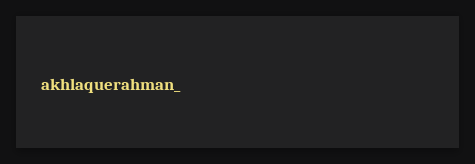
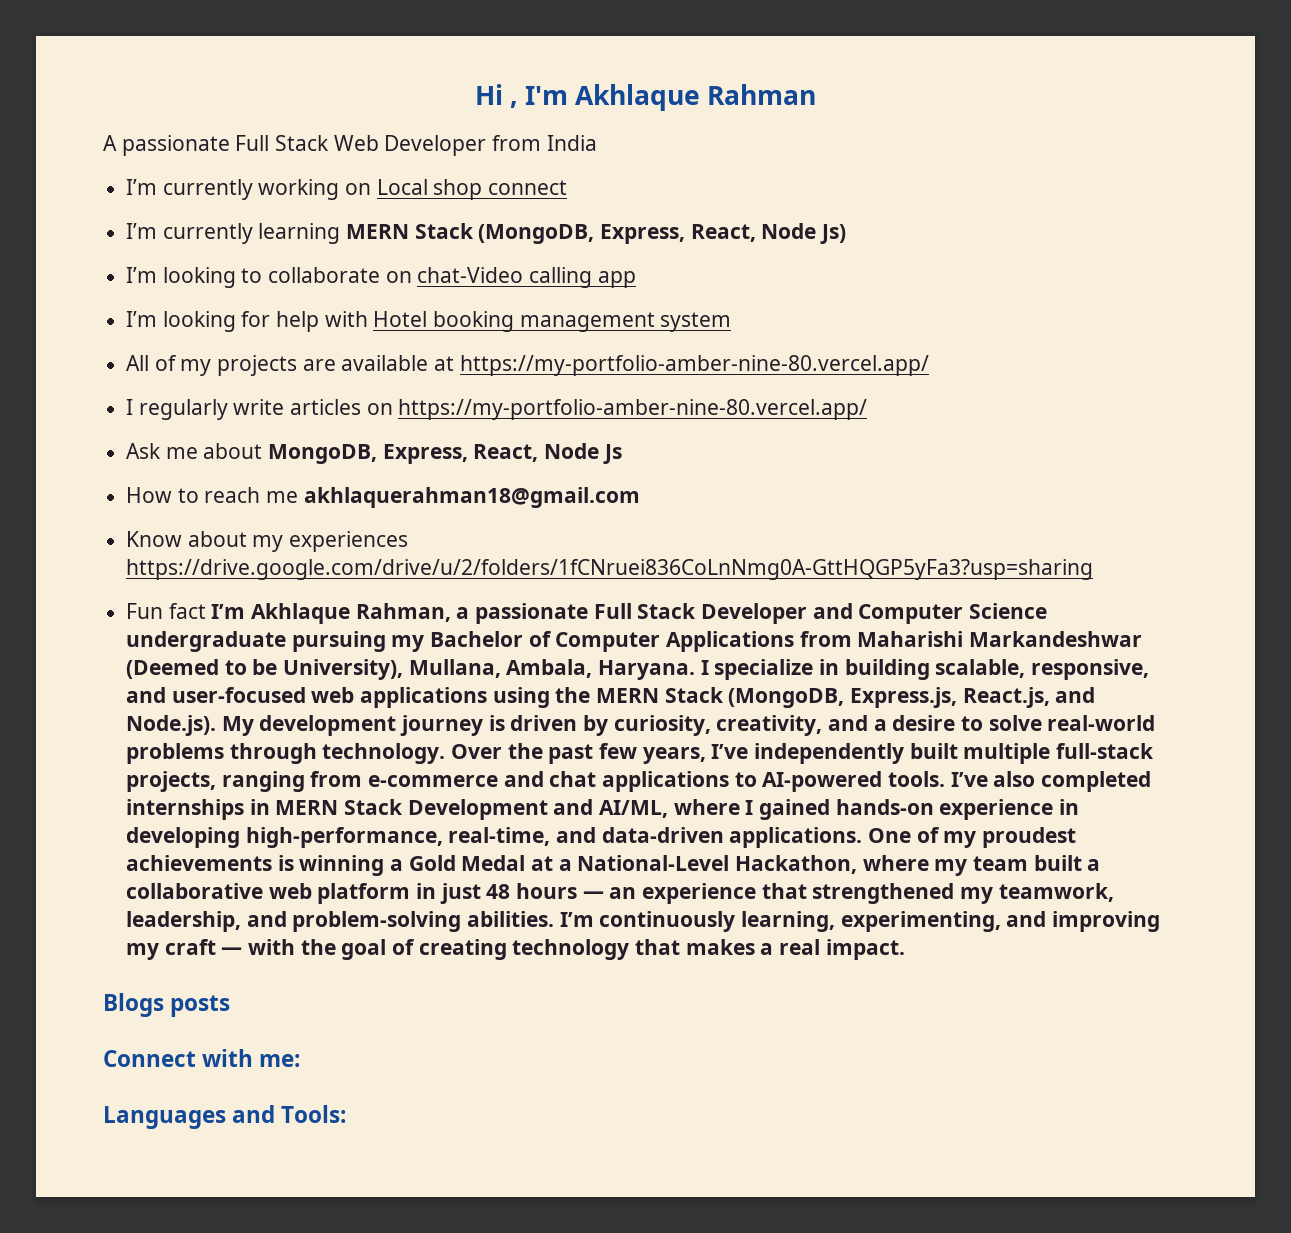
[41,78,181,93] akhlaquerahman_ -> [474,84,817,111] [103,135,597,156] [126,179,568,200] [126,223,847,244] [126,267,636,288] [126,311,732,332] [126,355,929,376] [126,399,868,420] [126,443,622,464] [126,487,640,508] [126,531,409,552] [126,559,1094,580] [126,603,1048,624] [126,631,1143,652] [126,659,1150,680] [126,687,1096,708] [126,715,1156,736] [126,743,1155,764] [126,771,1152,792] [126,799,1080,820] [126,827,1077,848] [126,855,1101,876] [126,883,1114,904] [126,911,1161,932] [126,939,905,960] [103,993,231,1017] [103,1049,301,1067] [103,1105,347,1129] Hi , I'm Akhlaque Rahman // A passionate Full Stack Web Developer from India // I’m currently working on Local shop connect // I’m currently learning MERN Stack (MongoDB, Express, React, Node Js) // I’m looking to collaborate on chat-Video calling app // I’m looking for help with Hotel booking management system // All of my projects are available at https://my-portfolio-amber-nine-80.vercel.app/ // I regularly write articles on https://my-portfolio-amber-nine-80.vercel.app/ // Ask me about MongoDB, Express, React, Node Js // How to reach me akhlaquerahman18@gmail.com // Know about my experiences https://drive.google.com/drive/u/2/folders/1fCNruei836CoLnNmg0A-GttHQGP5yFa3?usp=sharing // Fun fact I’m Akhlaque Rahman, a passionate Full Stack Developer and Computer Science undergraduate pursuing my Bachelor of Computer Applications from Maharishi Markandeshwar (Deemed to be University), Mullana, Ambala, Haryana. I specialize in building scalable, responsive, and user-focused web applications using the MERN Stack (MongoDB, Express.js, React.js, and Node.js). My development journey is driven by curiosity, creativity, and a desire to solve real-world problems through technology. Over the past few years, I’ve independently built multiple full-stack projects, ranging from e-commerce and chat applications to AI-powered tools. I’ve also completed internships in MERN Stack Development and AI/ML, where I gained hands-on experience in developing high-performance, real-time, and data-driven applications. One of my proudest achievements is winning a Gold Medal at a National-Level Hackathon, where my team built a collaborative web platform in just 48 hours — an experience that strengthened my teamwork, leadership, and problem-solving abilities. I’m continuously learning, experimenting, and improving my craft — with the goal of creating technology that makes a real impact. // Blogs posts // Connect with me: // Languages and Tools:

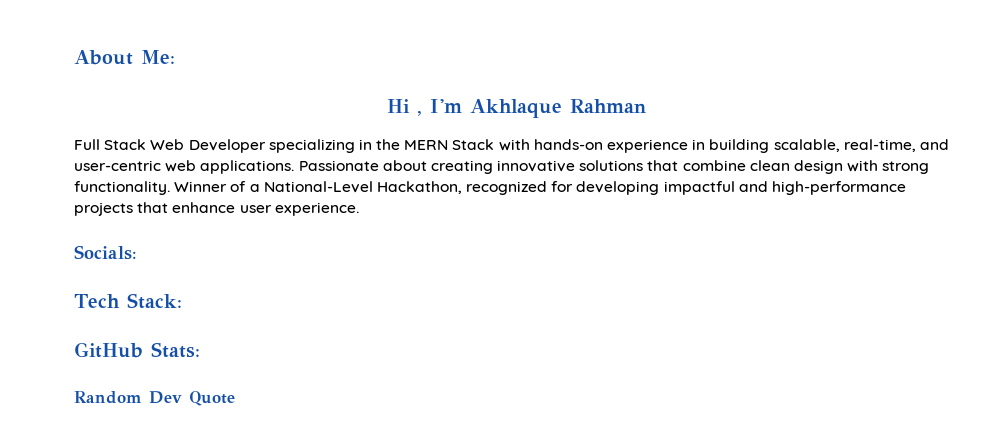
(474, 94) none -> [74,50,175,65] About Me: //
[103,135,230,156] A passionate -> (646, 106) none
[492,135,597,151] [126,179,568,200] [126,223,847,244] [126,267,636,288] [126,311,732,332] [126,355,929,376] [126,399,868,420] [126,443,622,464] [126,487,640,508] [126,531,409,552] [126,559,1094,580] [126,603,1048,624] [126,631,1143,652] [126,659,1150,680] [126,687,1096,708] [126,715,1156,736] [126,743,1155,764] [126,771,1152,792] [126,799,1080,820] [126,827,1077,848] [126,855,1101,876] [126,883,1114,904] [126,911,1161,932] [126,939,905,960] [103,993,231,1017] [103,1049,301,1067] [103,1105,347,1129] from India // I’m currently working on Local shop connect // I’m currently learning MERN Stack (MongoDB, Express, React, Node Js) // I’m looking to collaborate on chat-Video calling app // I’m looking for help with Hotel booking management system // All of my projects are available at https://my-portfolio-amber-nine-80.vercel.app/ // I regularly write articles on https://my-portfolio-amber-nine-80.vercel.app/ // Ask me about MongoDB, Express, React, Node Js // How to reach me akhlaquerahman18@gmail.com // Know about my experiences https://drive.google.com/drive/u/2/folders/1fCNruei836CoLnNmg0A-GttHQGP5yFa3?usp=sharing // Fun fact I’m Akhlaque Rahman, a passionate Full Stack Developer and Computer Science undergraduate pursuing my Bachelor of Computer Applications from Maharishi Markandeshwar (Deemed to be University), Mullana, Ambala, Haryana. I specialize in building scalable, responsive, and user-focused web applications using the MERN Stack (MongoDB, Express.js, React.js, and Node.js). My development journey is driven by curiosity, creativity, and a desire to solve real-world problems through technology. Over the past few years, I’ve independently built multiple full-stack projects, ranging from e-commerce and chat applications to AI-powered tools. I’ve also completed internships in MERN Stack Development and AI/ML, where I gained hands-on experience in developing high-performance, real-time, and data-driven applications. One of my proudest achievements is winning a Gold Medal at a National-Level Hackathon, where my team built a collaborative web platform in just 48 hours — an experience that strengthened my teamwork, leadership, and problem-solving abilities. I’m continuously learning, experimenting, and improving my craft — with the goal of creating technology that makes a real impact. // Blogs posts // Connect with me: // Languages and Tools: -> [268,139,949,153] [74,160,930,174] [74,181,907,195] [74,202,359,216] [74,245,137,260] [74,293,182,309] [74,342,200,358] [74,391,235,406] specializing in the MERN Stack with hands-on experience in building scalable, real-time, and user-centric web applications. Passionate about creating innovative solutions that combine clean design with strong functionality. Winner of a National-Level Hackathon, recognized for developing impactful and high-performance projects that enhance user experience. // Socials: // Tech Stack: // GitHub Stats: // Random Dev Quote

